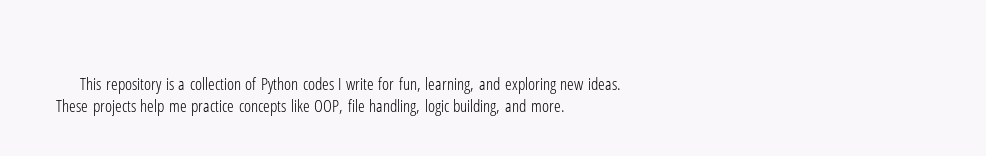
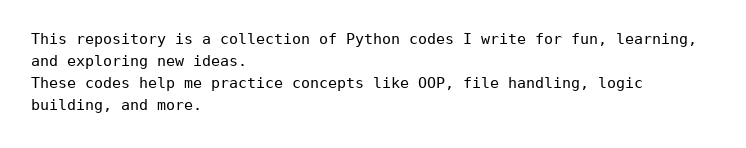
[92,100,136,116] projects -> [85,77,130,88] codes

